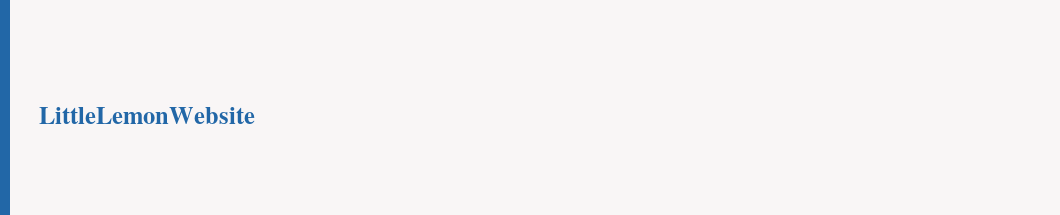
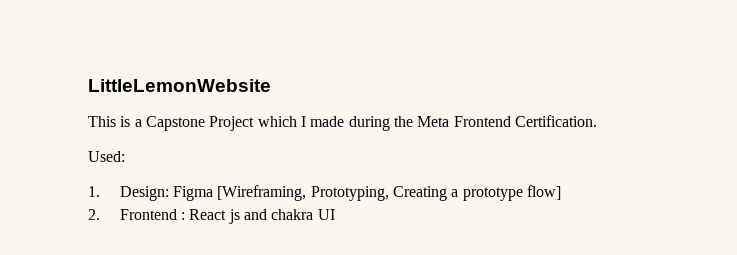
(255, 115) none -> [88,115,597,131] [88,151,125,162] [88,185,561,201] [88,209,335,224] // This is a Capstone Project which I made during the Meta Frontend Certification. // Used: // 1. Design: Figma [Wireframing, Prototyping, Creating a prototype flow] // 2. Frontend : React js and chakra UI

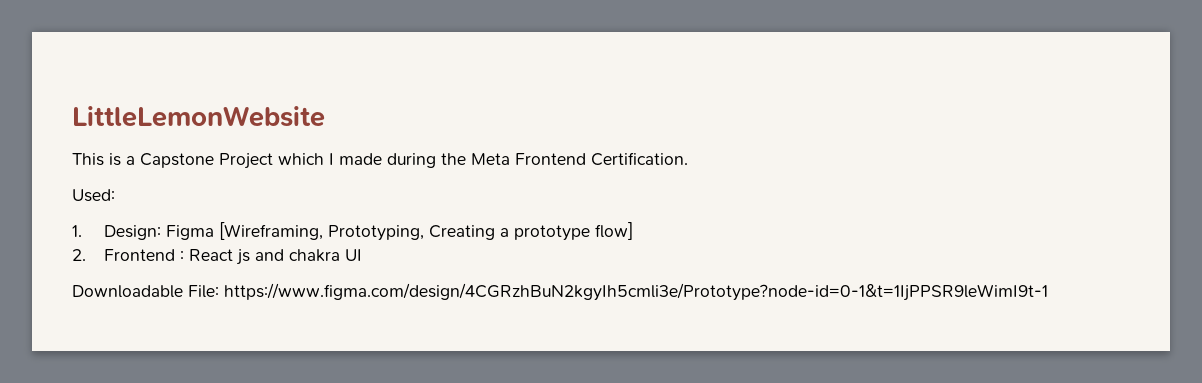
(335, 214) none -> [72,283,1048,301] // Downloadable File: https://www.figma.com/design/4CGRzhBuN2kgyIh5cmli3e/Prototype?node-id=0-1&t=1IjPPSR9leWimI9t-1

